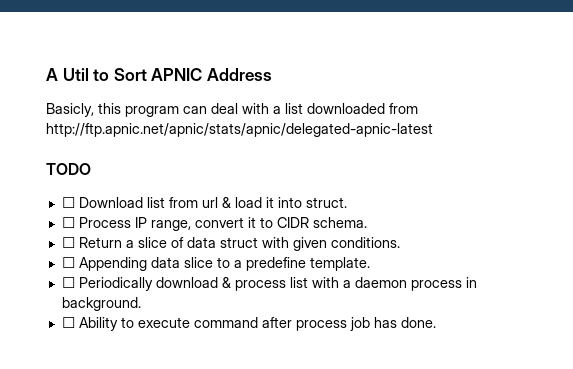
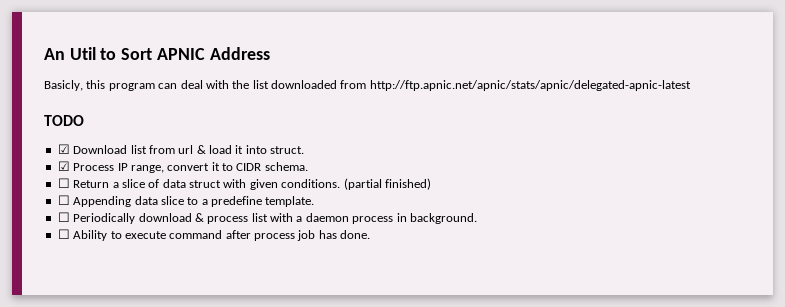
[46,68,58,81] A -> [44,48,65,60] An
[273,106,281,114] a -> [232,80,250,89] the
[61,197,75,208] ☐ -> [57,144,70,154] ☑
[61,217,75,228] ☐ -> [57,161,70,171] ☑
(400, 242) none -> [343,178,431,190] (partial finished)

